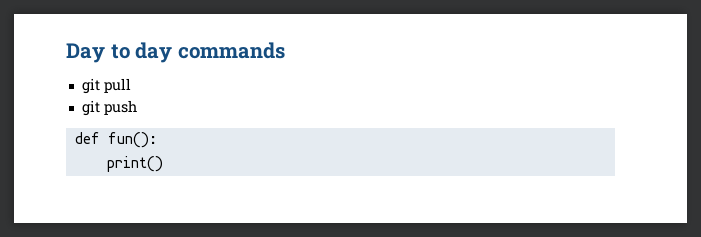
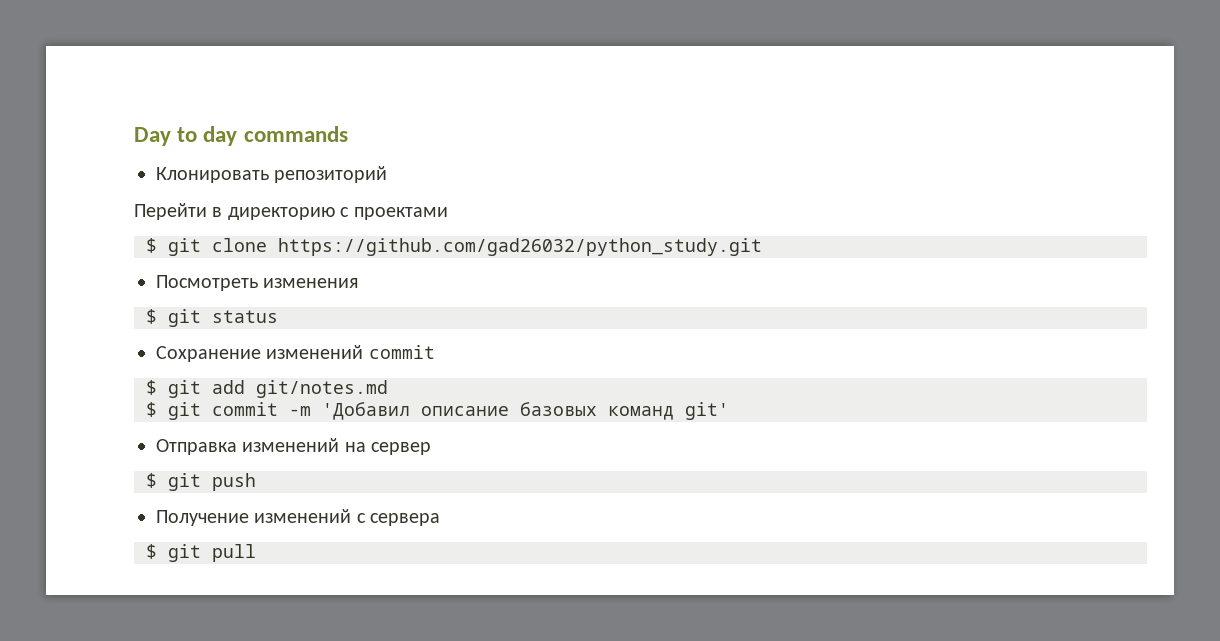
[81,78,131,94] [81,100,137,116] [74,132,157,148] [106,156,163,172] git pull // git push // def fun(): // print() -> [156,166,388,183] [134,203,448,220] [146,238,762,256] [156,275,359,291] [146,309,278,327] [156,345,435,362] [146,380,388,398] [146,402,729,420] [156,438,432,455] [146,473,256,491] [156,509,441,526] [146,544,256,562] Клонировать репозиторий // Перейти в директорию с проектами // $ git clone https://github.com/gad26032/python_study.git // Посмотреть изменения // $ git status // Сохранение изменений commit // $ git add git/notes.md // $ git commit -m 'Добавил описание базовых команд git' // Отправка изменений на сервер // $ git push // Получение изменений с сервера // $ git pull

